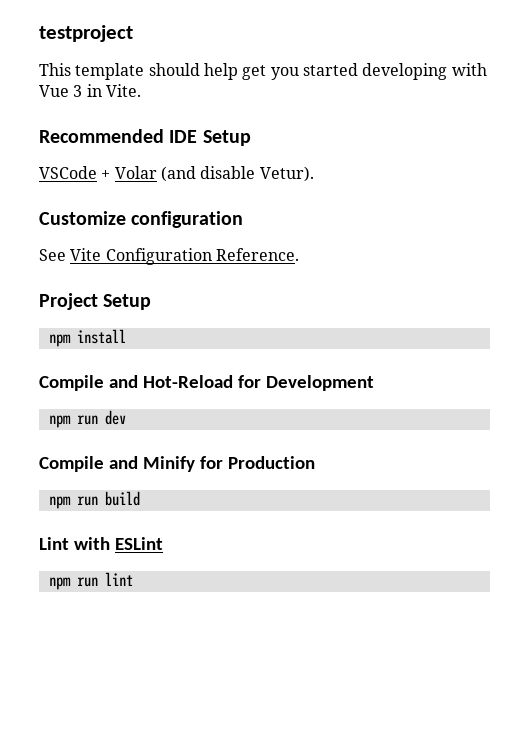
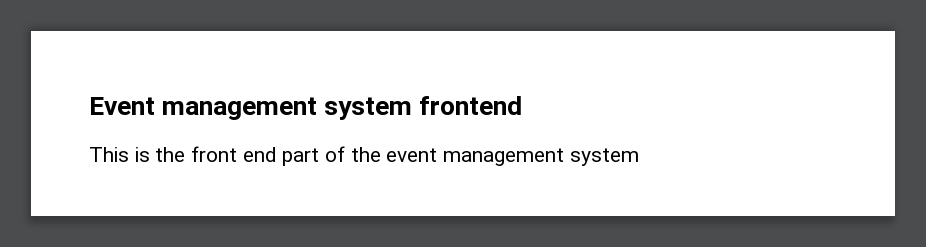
[39,25,133,42] [39,63,487,80] [39,84,141,97] [39,129,251,146] [39,166,314,182] [39,211,244,228] [39,248,299,265] [39,293,152,310] [48,329,126,347] [39,375,374,391] [48,410,126,428] [39,456,315,472] [48,491,140,509] [39,537,163,550] [48,572,133,590] testproject // This template should help get you started developing with Vue 3 in Vite. // Recommended IDE Setup // VSCode + Volar (and disable Vetur). // Customize configuration // See Vite Configuration Reference. // Project Setup // npm install // Compile and Hot-Reload for Development // npm run dev // Compile and Minify for Production // npm run build // Lint with ESLint // npm run lint -> [89,96,523,120] [89,146,639,166] Event management system frontend // This is the front end part of the event management system

